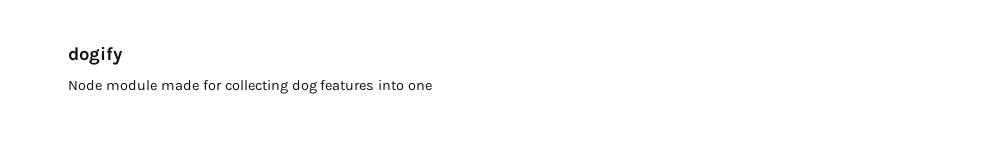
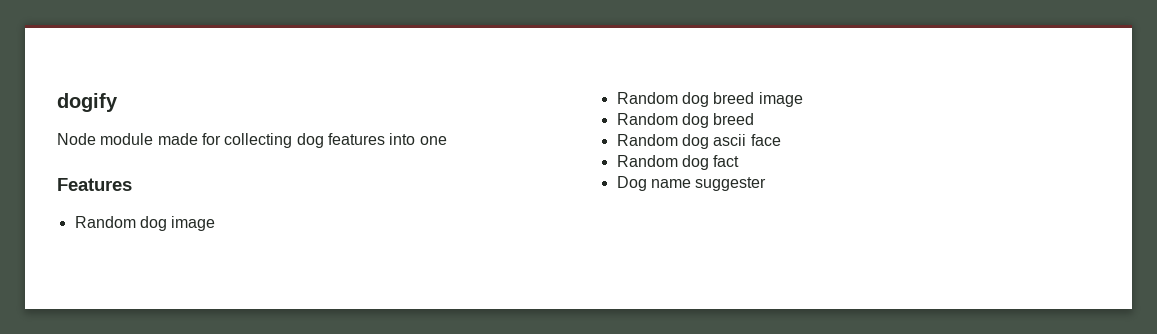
(433, 86) none -> [57,178,132,191] [74,216,216,231] [616,92,803,107] [616,113,755,128] [616,134,781,149] [616,155,740,170] [616,176,767,191] // Features // Random dog image // Random dog breed image // Random dog breed // Random dog ascii face // Random dog fact // Dog name suggester

